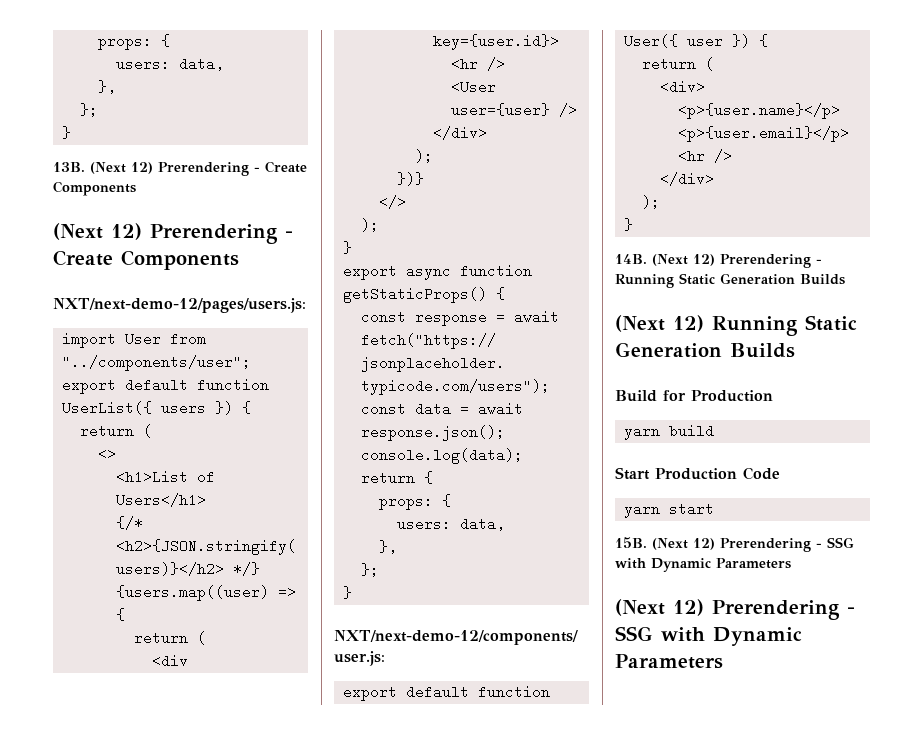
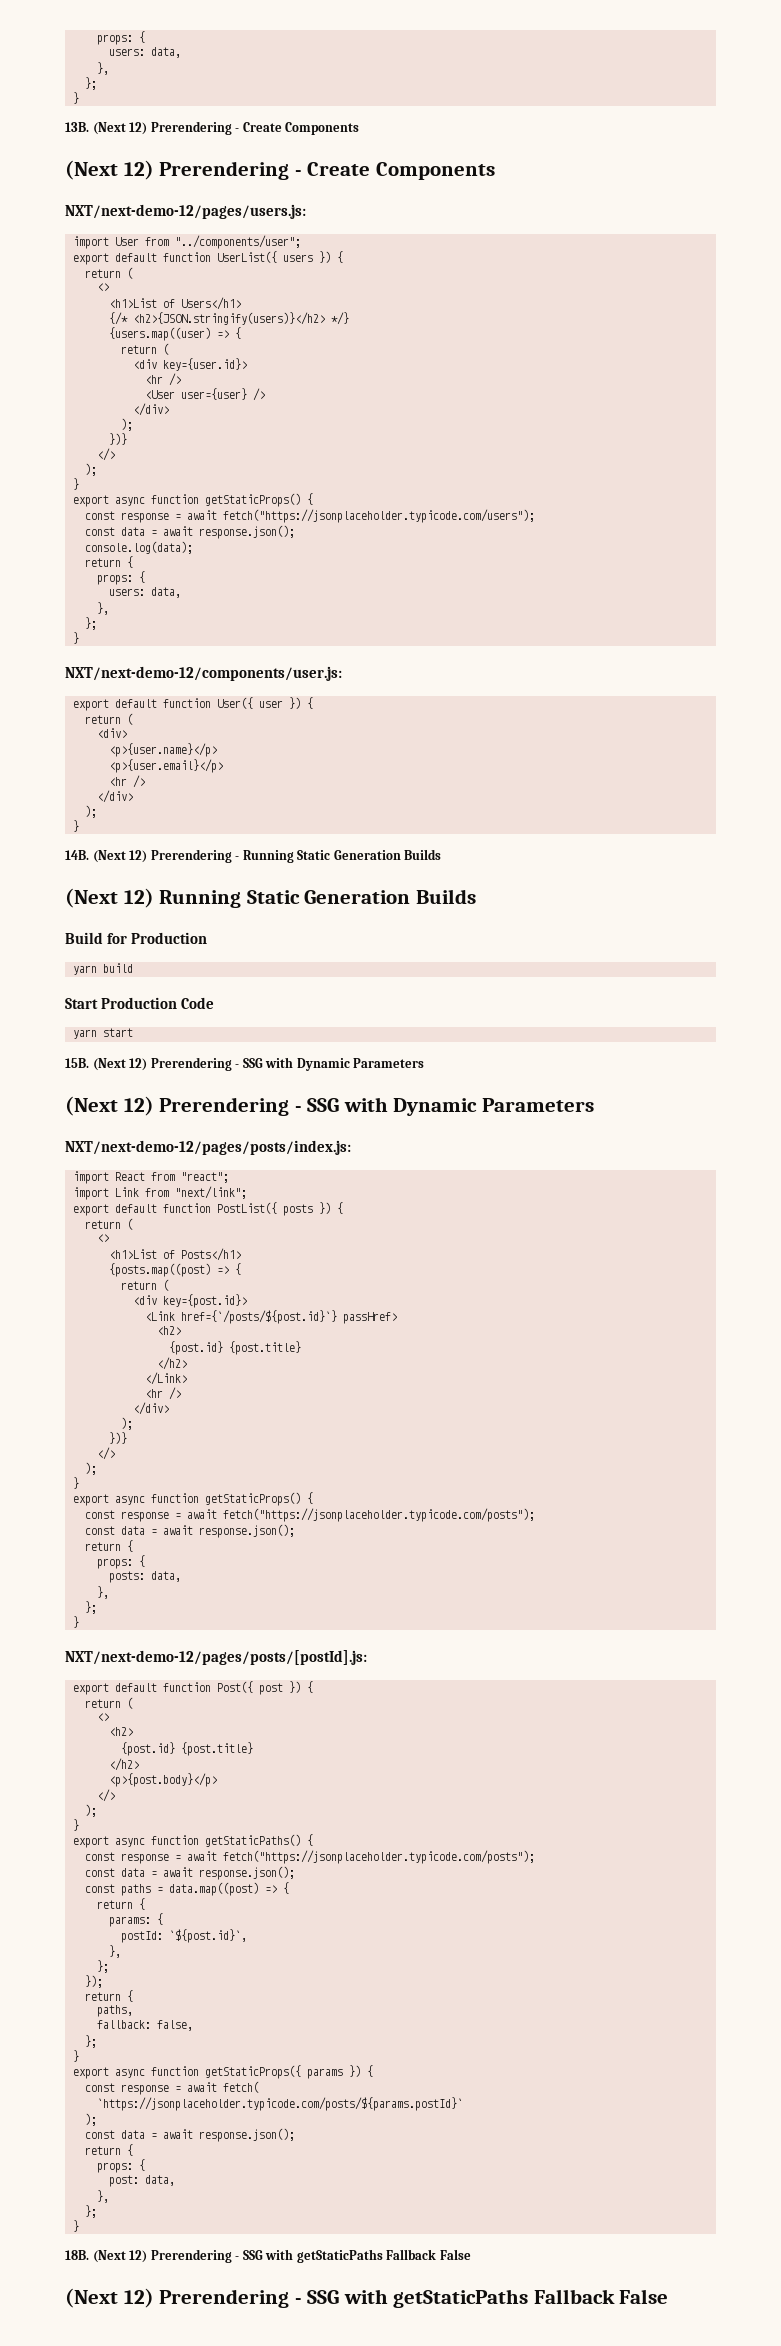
(723, 661) none -> [65,1140,351,1155] [72,1171,229,1184] [72,1186,247,1200] [72,1202,343,1216] [84,1218,133,1230] [96,1234,109,1242] [108,1248,241,1261] [108,1263,241,1277] [120,1279,169,1291] [132,1294,247,1308] [144,1310,397,1324] [156,1326,181,1335] [168,1341,301,1355] [156,1357,187,1370] [144,1372,187,1385] [144,1387,181,1400] [132,1402,169,1415] [120,1417,133,1430] [108,1432,127,1444] [96,1447,115,1460] [84,1462,97,1475] [72,1477,79,1489] [72,1492,313,1506] [84,1508,535,1522] [84,1524,295,1538] [84,1540,133,1552] [96,1555,145,1569] [108,1571,181,1583] [96,1586,109,1599] [84,1601,97,1614] [72,1616,79,1628] [65,1650,367,1665] [72,1681,313,1695] [84,1697,133,1709] [96,1713,109,1721] [108,1727,133,1736] [120,1742,253,1756] [108,1758,139,1771] [108,1773,217,1787] [96,1789,115,1802] [84,1804,97,1817] [72,1819,79,1831] [72,1834,313,1848] [84,1850,535,1864] [84,1866,295,1880] [84,1882,289,1896] [96,1898,145,1910] [108,1913,163,1927] [120,1929,247,1943] [108,1945,121,1958] [96,1960,109,1973] [84,1975,103,1988] [84,1990,133,2002] [96,2005,133,2017] [96,2020,193,2031] [84,2035,97,2048] [72,2050,79,2062] [72,2065,373,2079] [84,2081,259,2095] [96,2097,463,2111] [84,2113,97,2126] [84,2128,295,2142] [84,2144,133,2156] [96,2159,145,2173] [108,2175,175,2187] [96,2190,109,2203] [84,2205,97,2218] [72,2220,79,2232] [65,2249,471,2263] [65,2288,669,2308] // NXT/next-demo-12/pages/posts/index.js: // import React from "react"; // import Link from "next/link"; // export default function PostList({ posts }) { // return ( // <> // <h1>List of Posts</h1> // {posts.map((post) => { // return ( // <div key={post.id}> // <Link href={`/posts/${post.id}`} passHref> // <h2> // {post.id} {post.title} // </h2> // </Link> // <hr /> // </div> // ); // })} // </> // ); // } // export async function getStaticProps() { // const response = await fetch("https://jsonplaceholder.typicode.com/posts"); // const data = await response.json(); // return { // props: { // posts: data, // }, // }; // } // NXT/next-demo-12/pages/posts/[postId].js: // export default function Post({ post }) { // return ( // <> // <h2> // {post.id} {post.title} // </h2> // <p>{post.body}</p> // </> // ); // } // export async function getStaticPaths() { // const response = await fetch("https://jsonplaceholder.typicode.com/posts"); // const data = await response.json(); // const paths = data.map((post) => { // return { // params: { // postId: `${post.id}`, // }, // }; // }); // return { // paths, // fallback: false, // }; // } // export async function getStaticProps({ params }) { // const response = await fetch( // `https://jsonplaceholder.typicode.com/posts/${params.postId}` // ); // const data = await response.json(); // return { // props: { // post: data, // }, // }; // } // 18B. (Next 12) Prerendering - SSG with getStaticPaths Fallback False // (Next 12) Prerendering - SSG with getStaticPaths Fallback False

